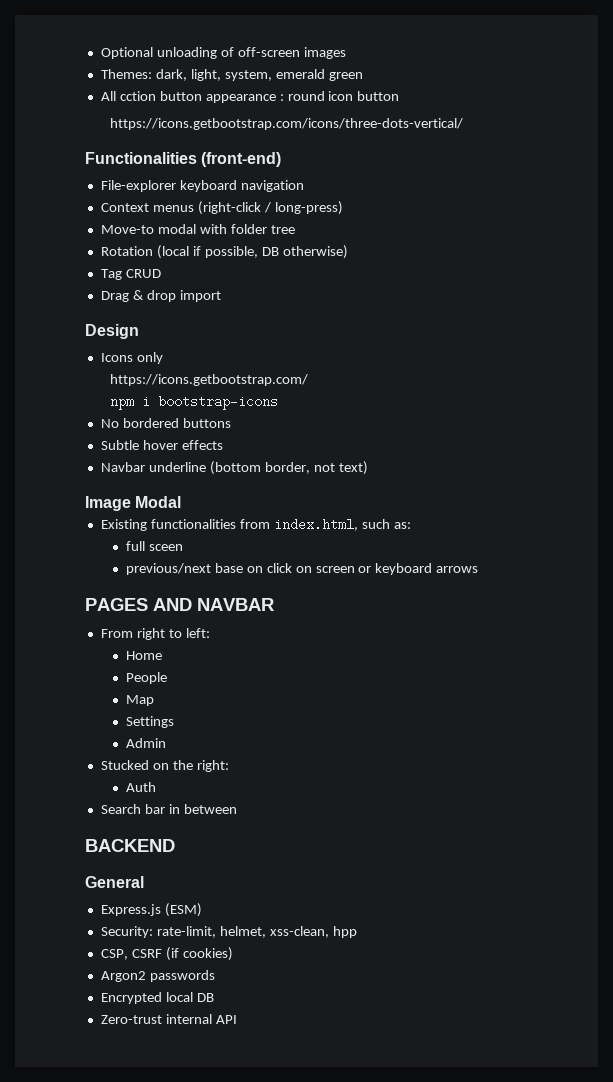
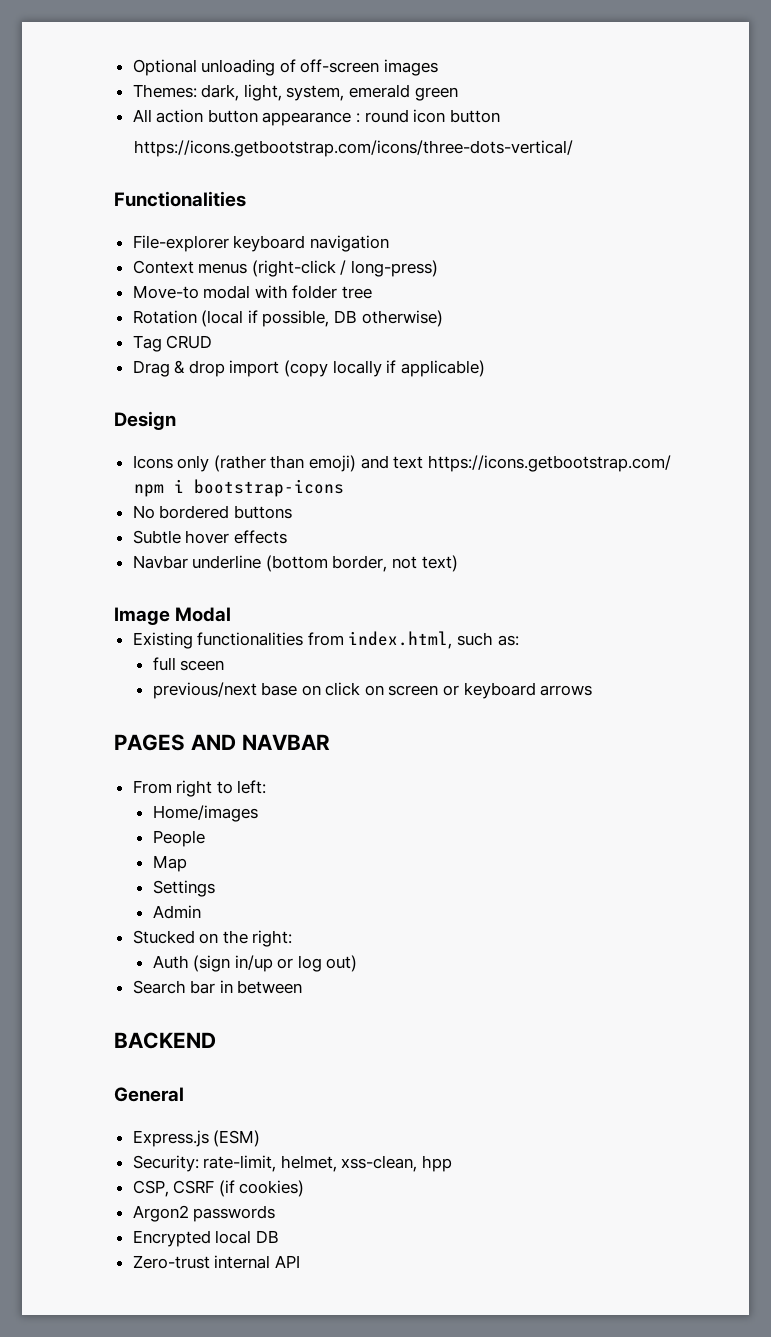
[119,91,156,101] cction -> [156,109,204,123] action
[201,152,282,167] (front-end) -> (246, 199) none
(221, 296) none -> [284,360,485,377] (copy locally if applicable)
(163, 358) // -> [213,455,424,472] (rather than emoji) and text
[125,651,162,660] Home -> [152,805,258,822] Home/images
(156, 787) none -> [193,955,358,972] (sign in/up or log out)

